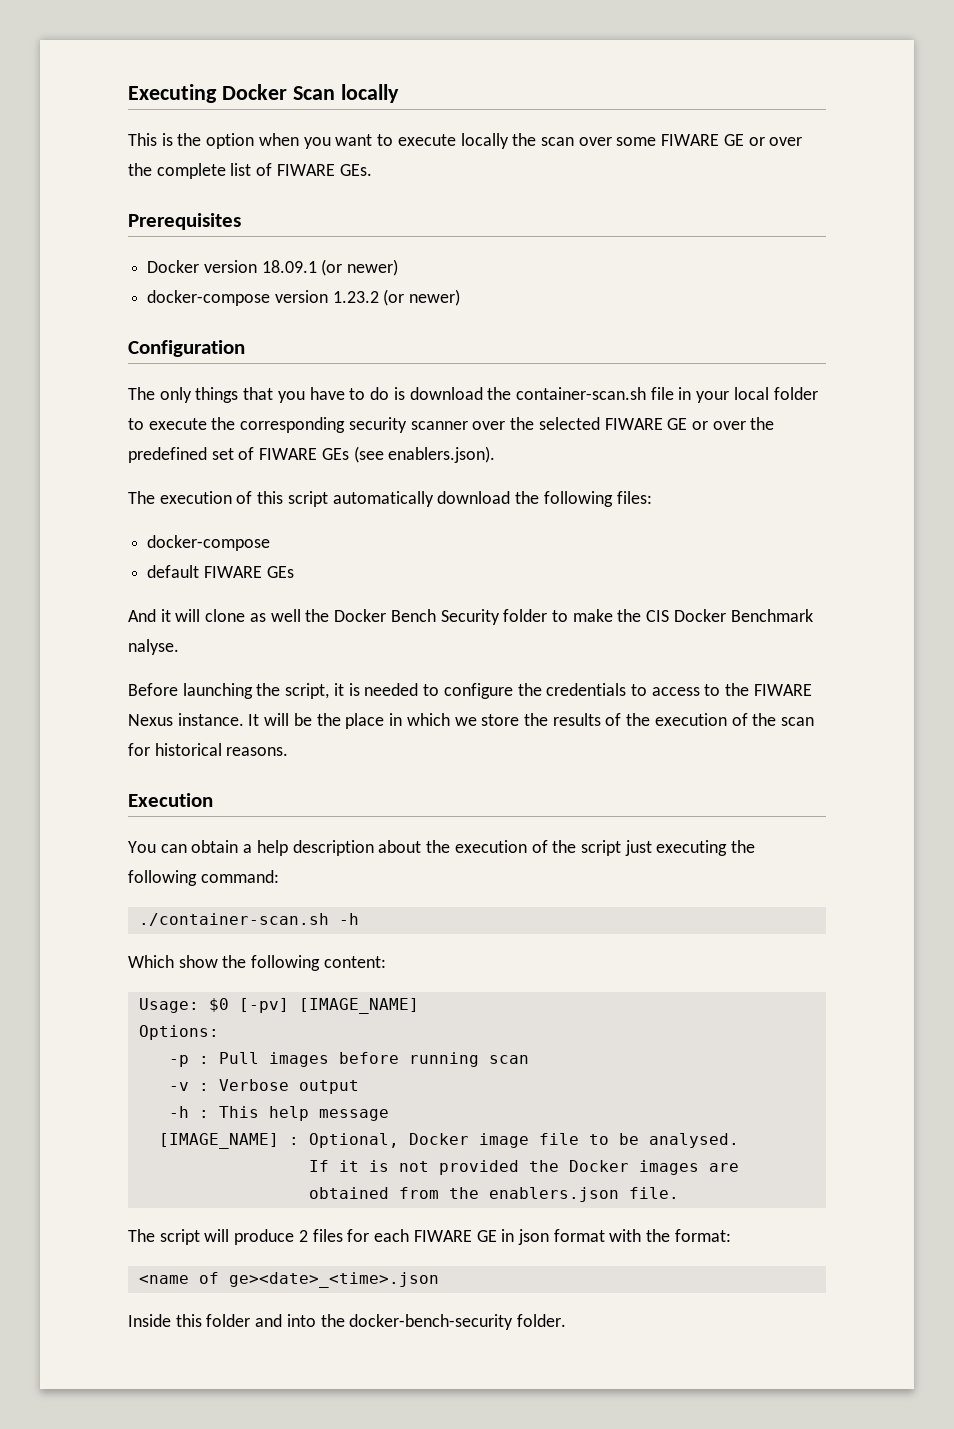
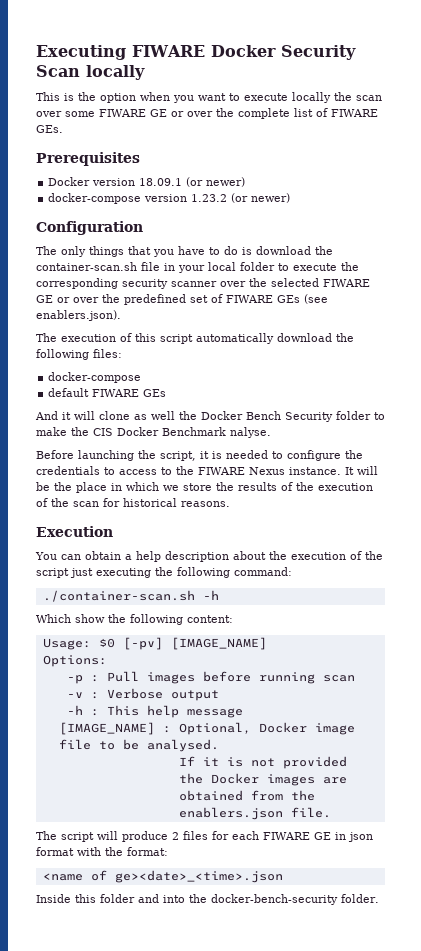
[221,84,287,100] Docker -> [132,45,356,60] FIWARE Docker Security

